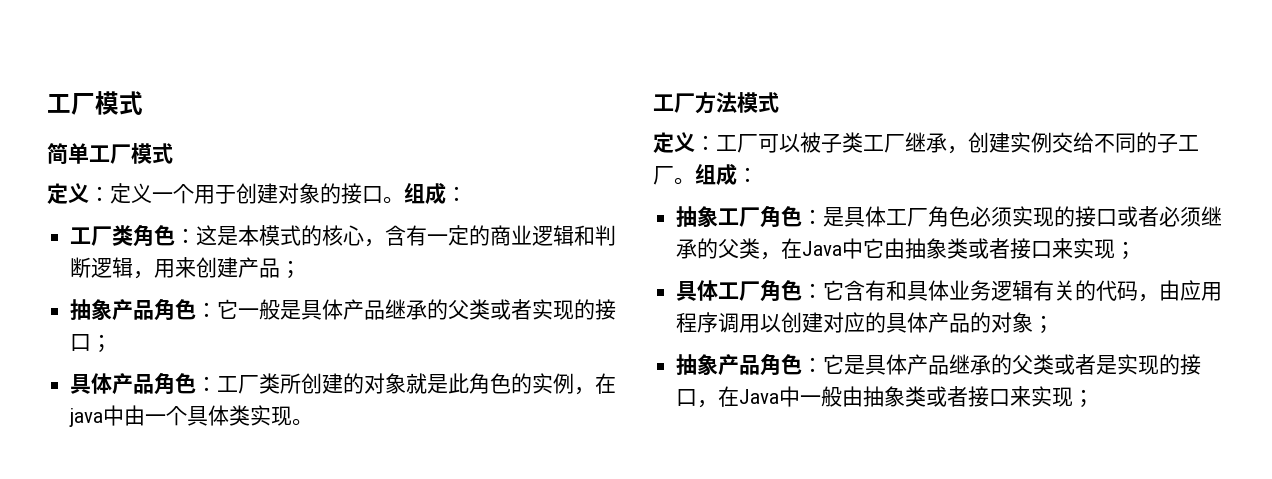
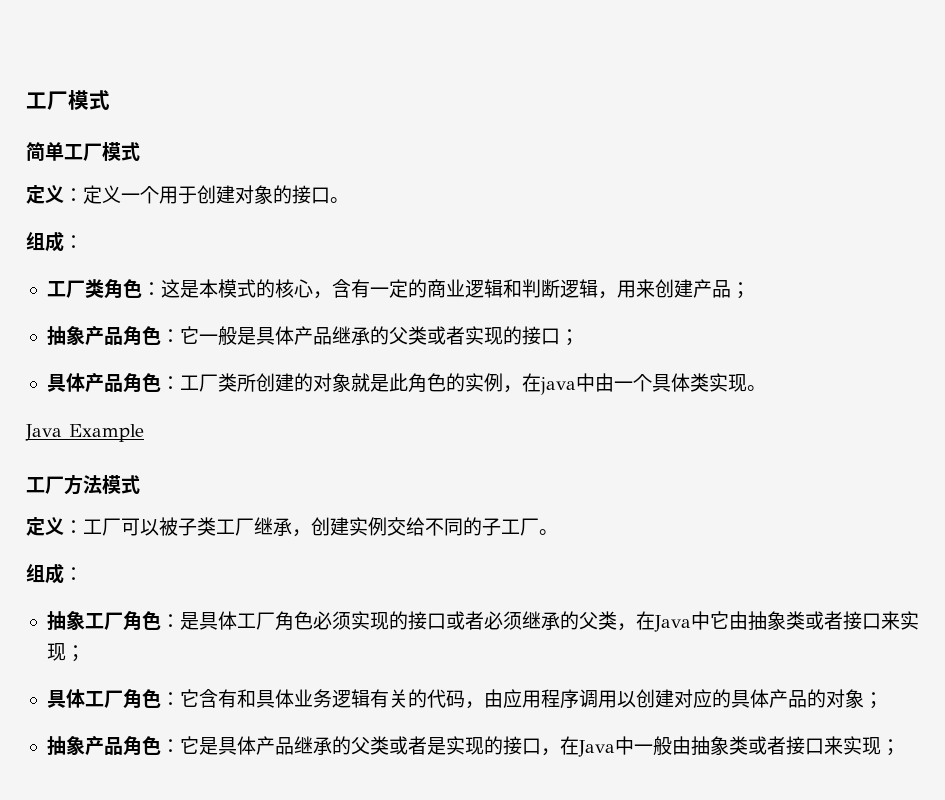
(404, 200) none -> (349, 200) //
(314, 422) none -> [25,424,144,442] // Java Example
(695, 181) none -> (558, 532) //

